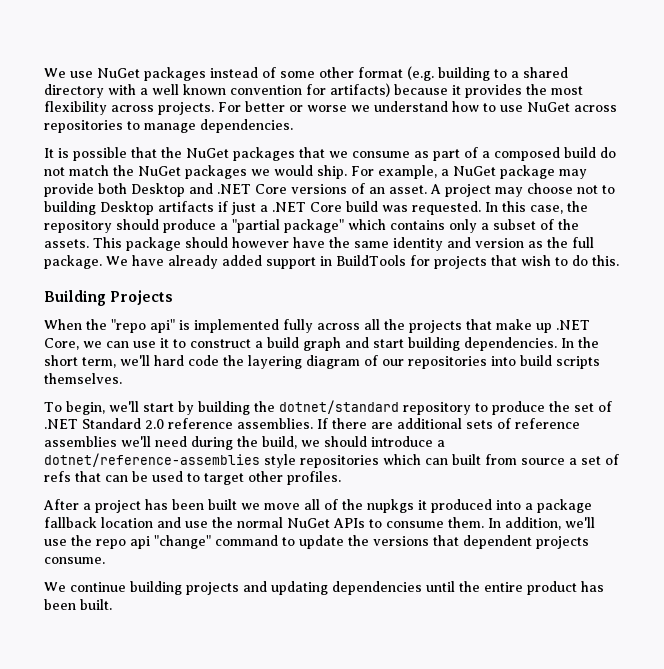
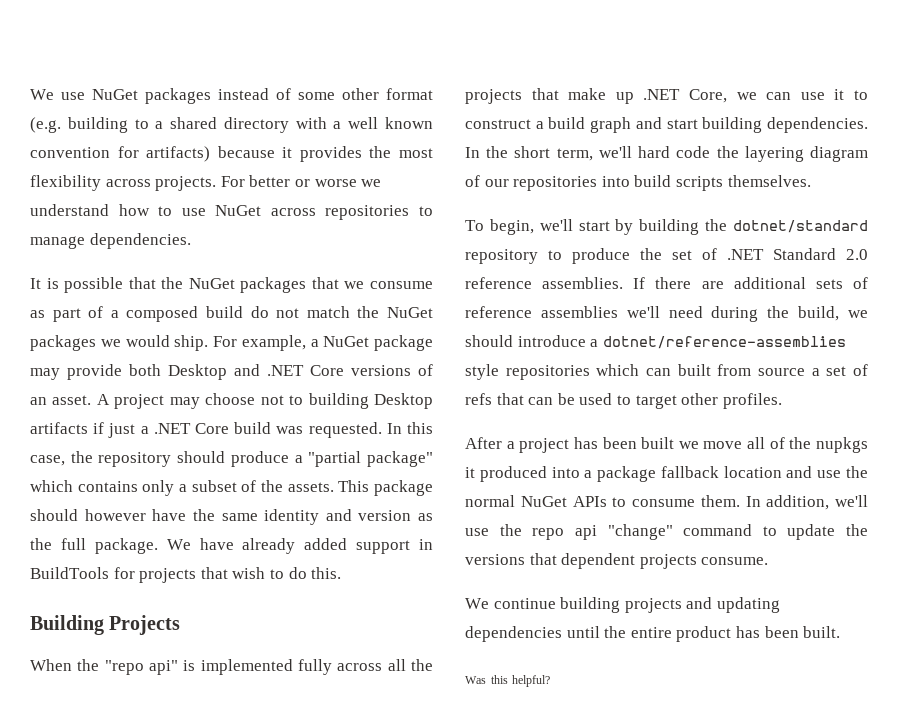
(112, 604) none -> [465,675,551,687] // Was this helpful?

